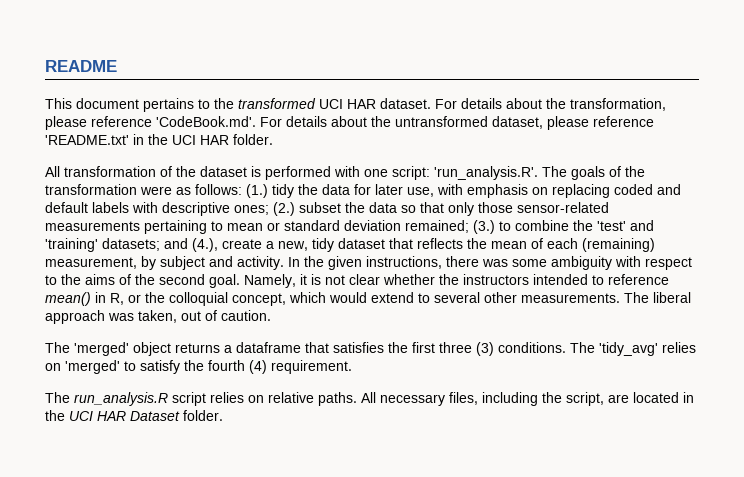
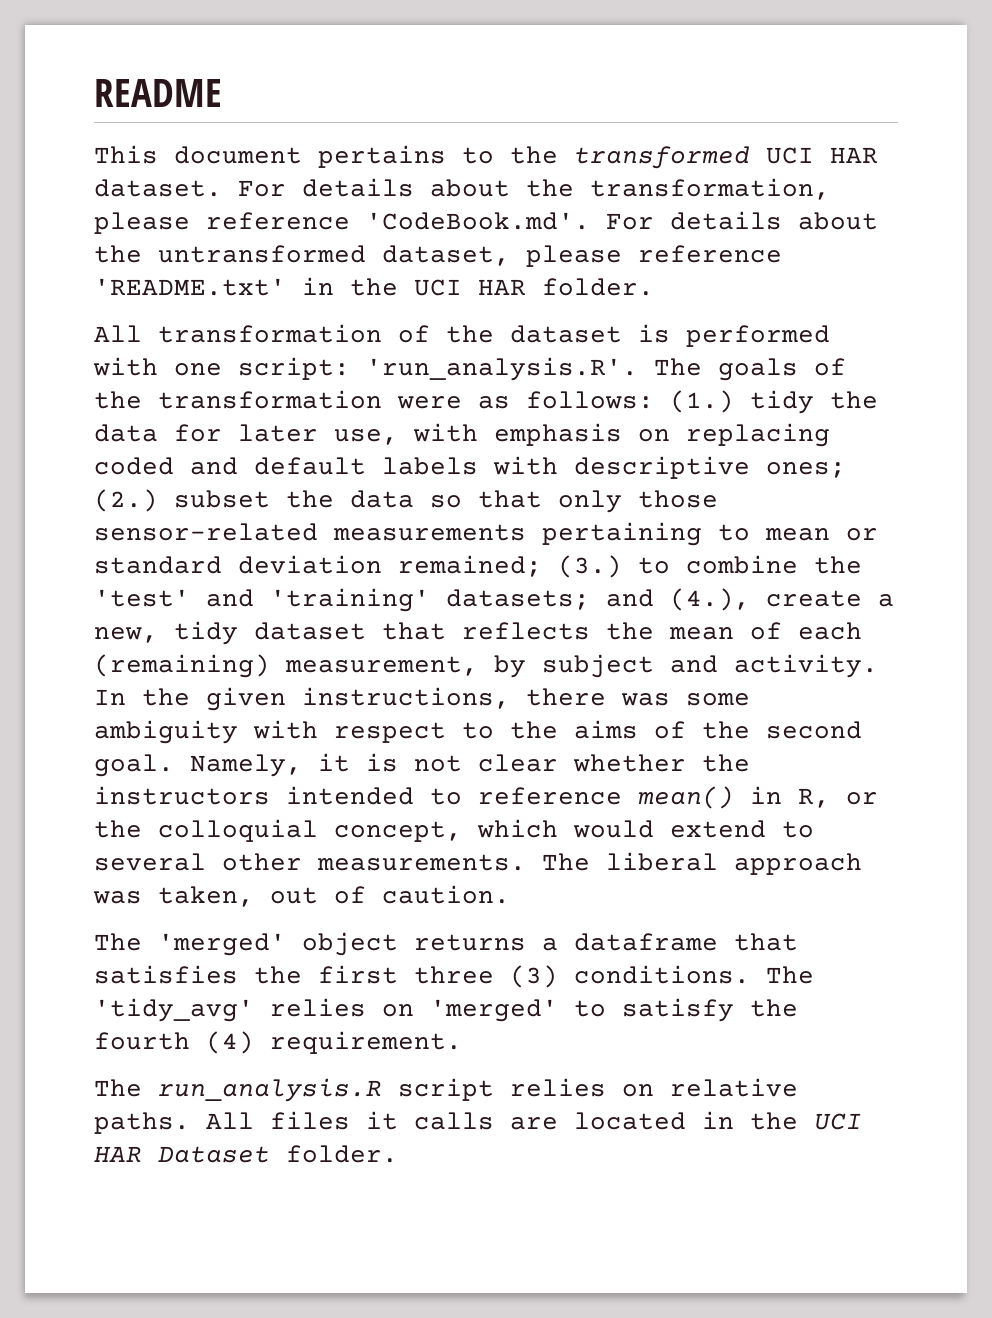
[380,392,604,406] necessary files, including the script, -> [270,1111,494,1130] files it calls

